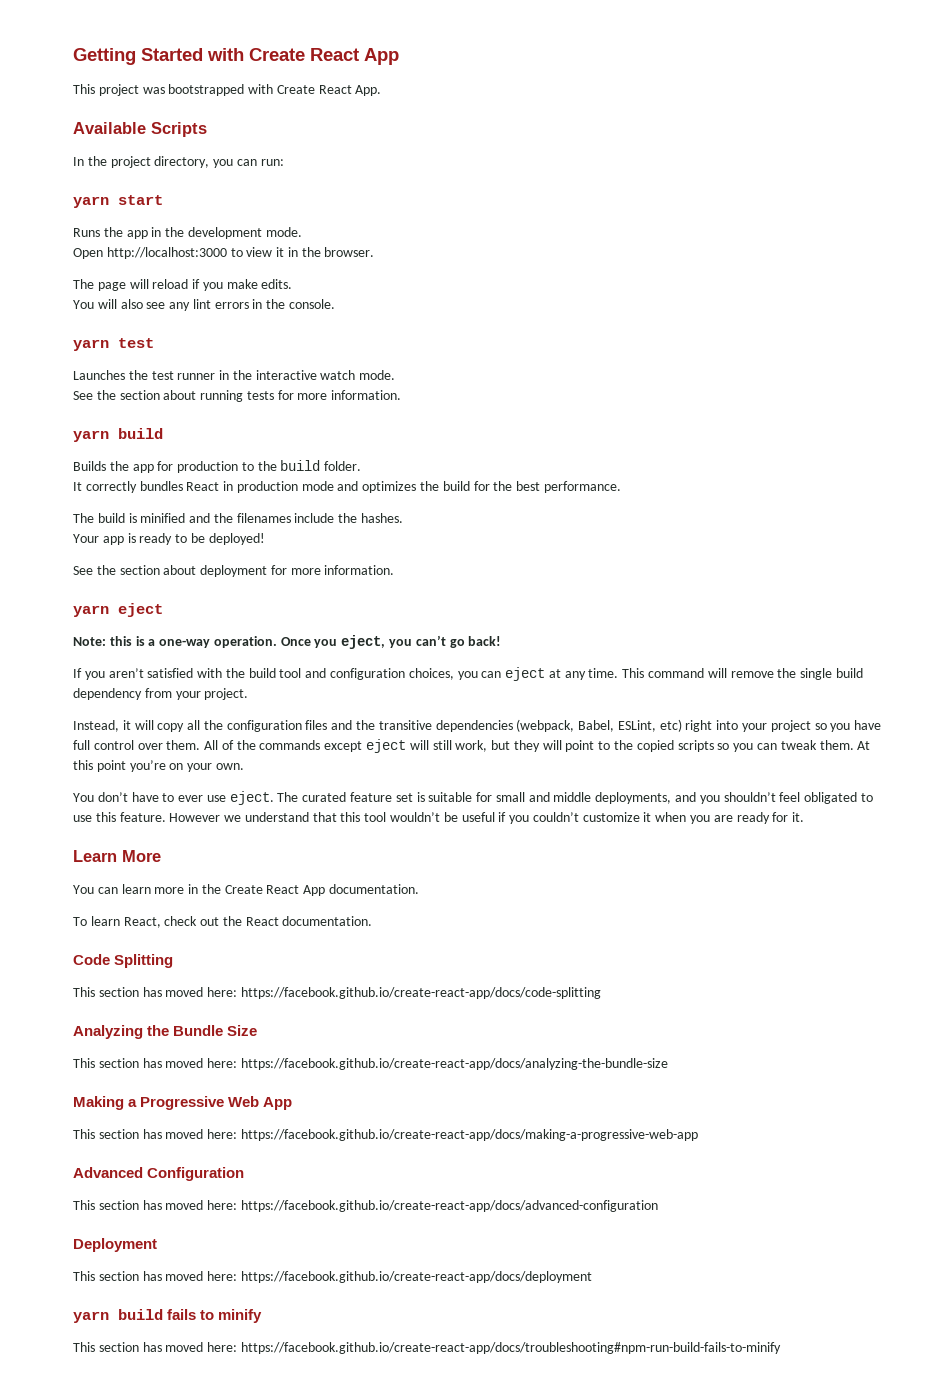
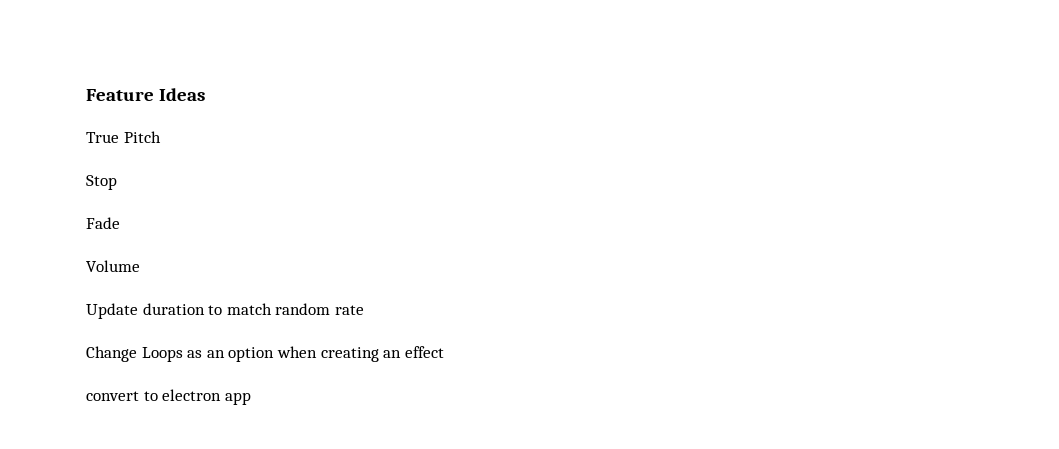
[73,48,399,65] [73,84,382,96] [73,122,207,137] [73,156,284,168] [73,195,163,208] [73,227,302,239] [73,247,375,259] [73,279,293,291] [73,299,336,311] [73,338,154,351] [73,370,396,380] [73,390,402,402] [73,428,163,442] [73,460,362,473] [73,481,621,493] [73,513,404,523] [73,533,265,545] [73,565,395,577] [73,603,163,617] [73,635,502,649] [73,667,863,681] [73,688,249,700] [73,719,882,732] [73,739,871,753] [73,760,244,772] [73,791,873,805] [73,812,805,824] [73,850,161,862] [73,884,420,896] [73,916,373,928] [73,954,174,968] [73,987,601,999] [73,1025,258,1039] [73,1058,668,1070] [73,1096,293,1110] [73,1129,698,1141] [73,1167,245,1181] [73,1200,658,1212] [73,1238,157,1252] [73,1271,592,1283] [73,1309,263,1323] [73,1342,781,1354] Getting Started with Create React App // This project was bootstrapped with Create React App. // Available Scripts // In the project directory, you can run: // yarn start // Runs the app in the development mode. // Open http://localhost:3000 to view it in the browser. // The page will reload if you make edits. // You will also see any lint errors in the console. // yarn test // Launches the test runner in the interactive watch mode. // See the section about running tests for more information. // yarn build // Builds the app for production to the build folder. // It correctly bundles React in production mode and optimizes the build for the best performance. // The build is minified and the filenames include the hashes. // Your app is ready to be deployed! // See the section about deployment for more information. // yarn eject // Note: this is a one-way operation. Once you eject, you can’t go back! // If you aren’t satisfied with the build tool and configuration choices, you can eject at any time. This command will remove the single build dependency from your project. // Instead, it will copy all the configuration files and the transitive dependencies (webpack, Babel, ESLint, etc) right into your project so you have full control over them. All of the commands except eject will still work, but they will point to the copied scripts so you can tweak them. At this point you’re on your own. // You don’t have to ever use eject. The curated feature set is suitable for small and middle deployments, and you shouldn’t feel obligated to use this feature. However we understand that this tool wouldn’t be useful if you couldn’t customize it when you are ready for it. // Learn More // You can learn more in the Create React App documentation. // To learn React, check out the React documentation. // Code Splitting // This section has moved here: https://facebook.github.io/create-react-app/docs/code-splitting // Analyzing the Bundle Size // This section has moved here: https://facebook.github.io/create-react-app/docs/analyzing-the-bundle-size // Making a Progressive Web App // This section has moved here: https://facebook.github.io/create-react-app/docs/making-a-progressive-web-app // Advanced Configuration // This section has moved here: https://facebook.github.io/create-react-app/docs/advanced-configuration // Deployment // This section has moved here: https://facebook.github.io/create-react-app/docs/deployment // yarn build fails to minify // This section has moved here: https://facebook.github.io/create-react-app/docs/troubleshooting#npm-run-build-fails-to-minify -> [86,88,206,101] [86,131,161,143] [86,175,117,190] [86,217,120,229] [86,260,140,272] [86,303,364,319] [86,346,444,362] [86,389,251,405] Feature Ideas // True Pitch // Stop // Fade // Volume // Update duration to match random rate // Change Loops as an option when creating an effect // convert to electron app

